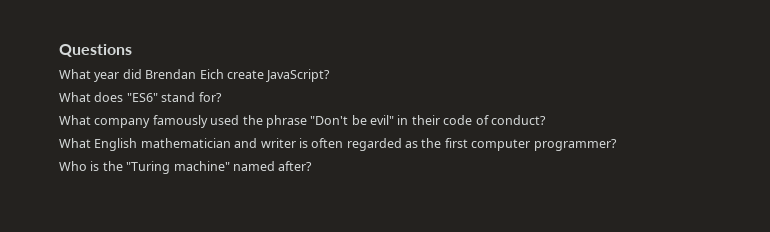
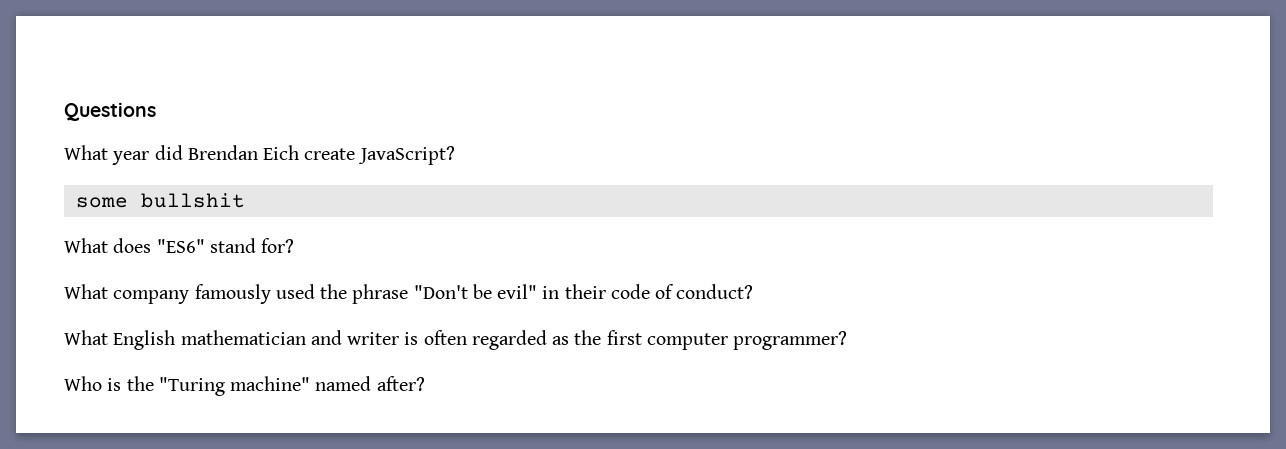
(331, 75) none -> [75,193,245,208] // some bullshit

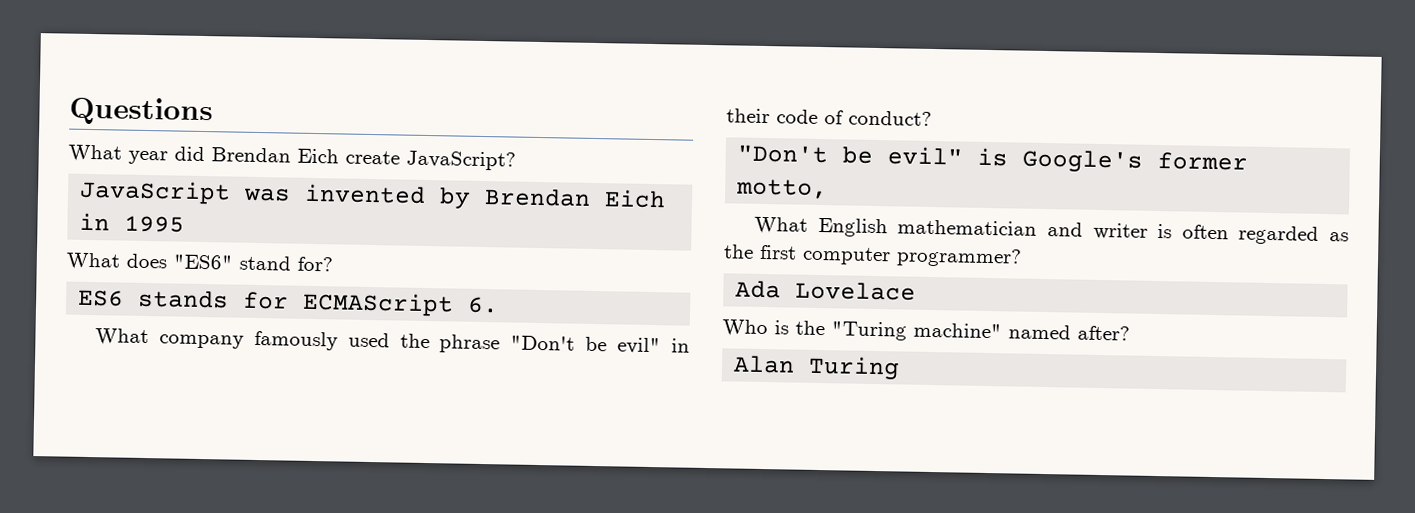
[75,193,245,208] some bullshit -> [79,179,667,209] [79,212,186,233] JavaScript was invented by Brendan Eich in 1995
(295, 245) none -> [78,289,500,317] // ES6 stands for ECMAScript 6.
(754, 291) none -> [737,144,1249,173] [736,178,829,200] // "Don't be evil" is Google's former motto,
(848, 340) none -> [735,280,917,301] // Ada Lovelace
(425, 383) none -> [733,355,901,380] // Alan Turing

